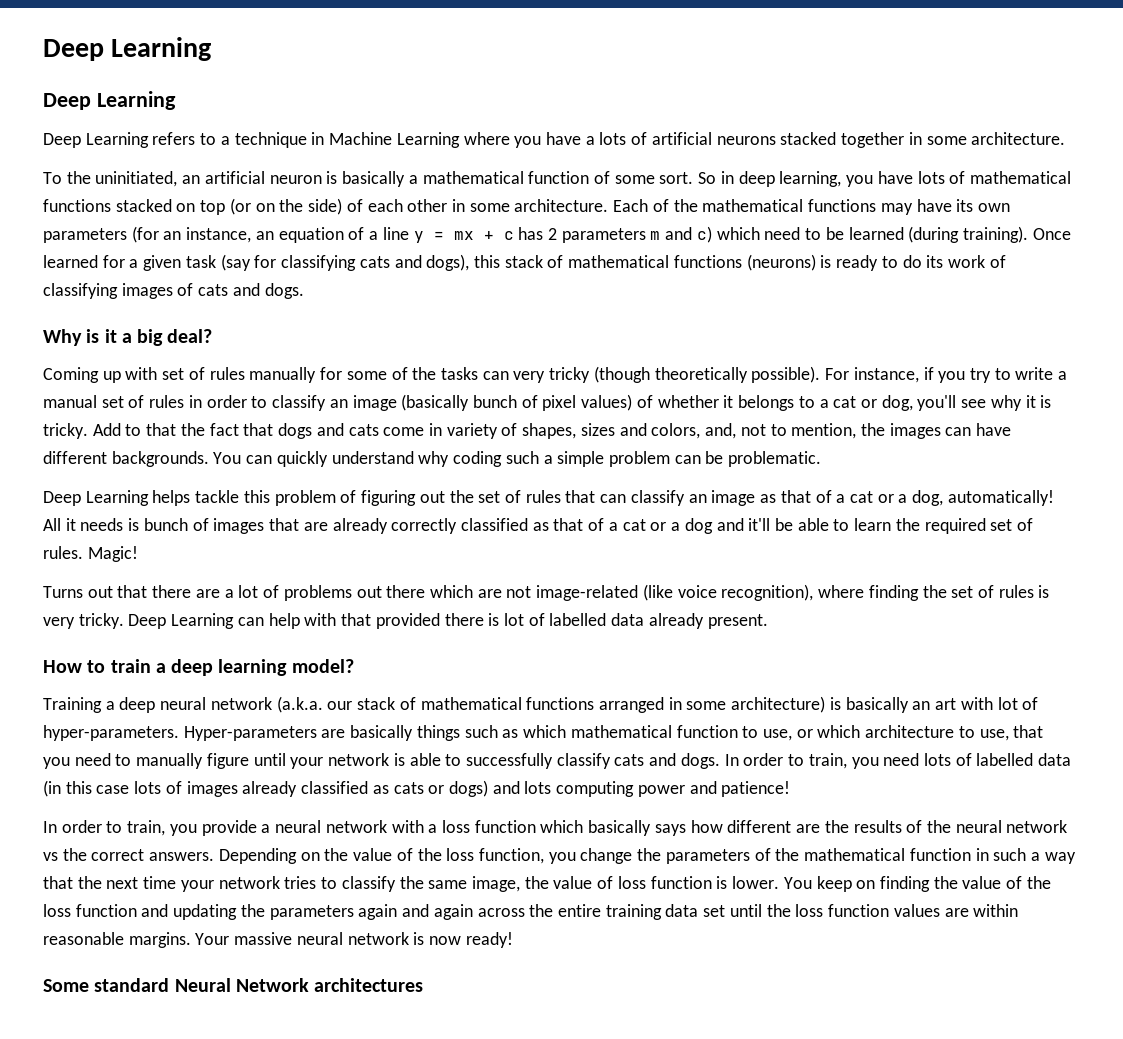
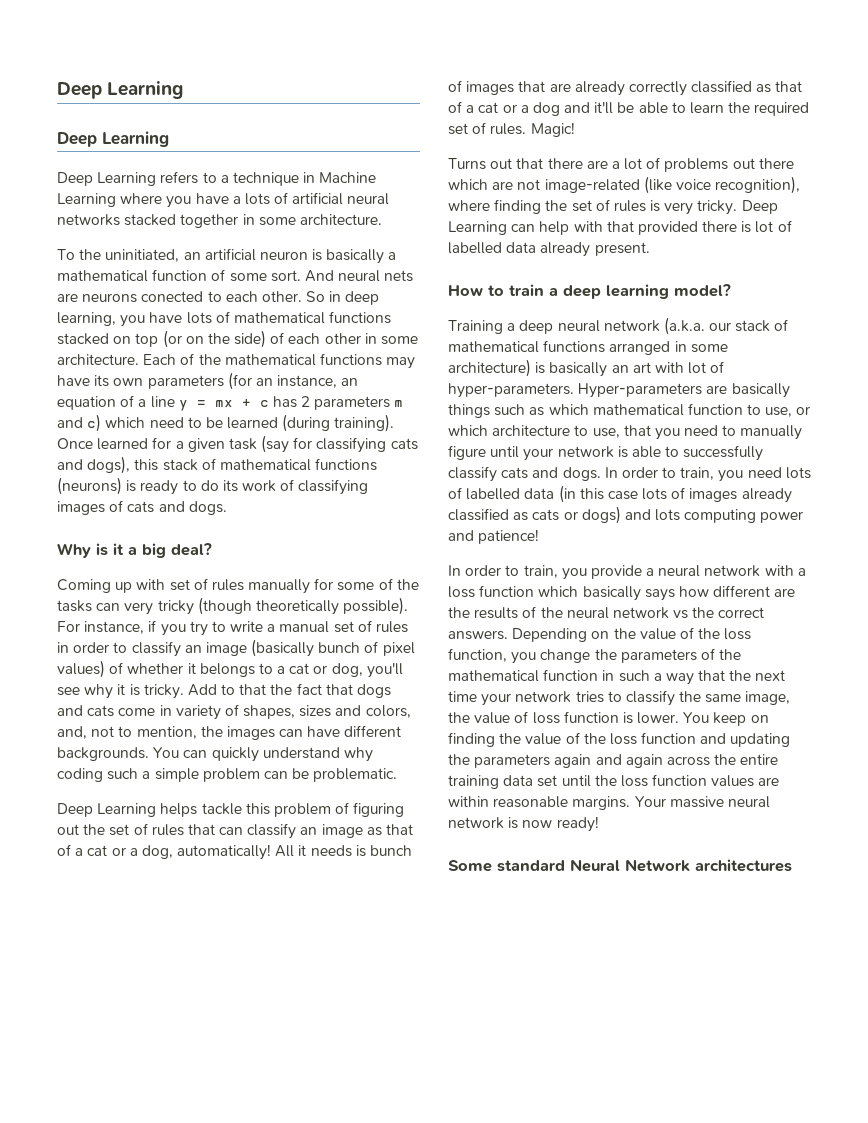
[716,136,776,145] neurons -> [347,193,390,205] [57,214,120,226] neural networks
(694, 178) none -> [304,270,414,282] [57,291,302,303] And neural nets are neurons conected to each other.

